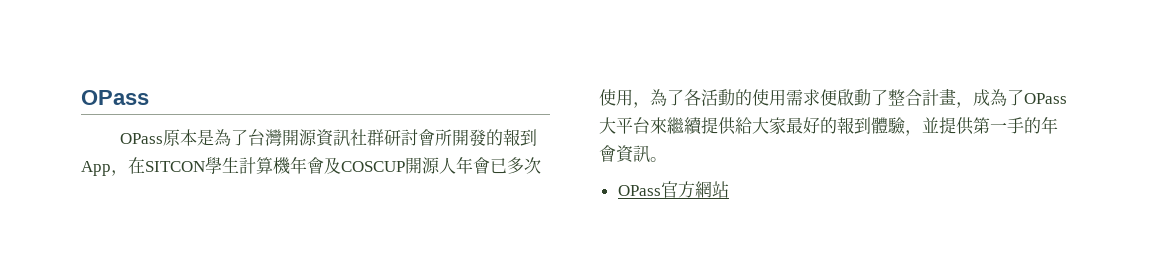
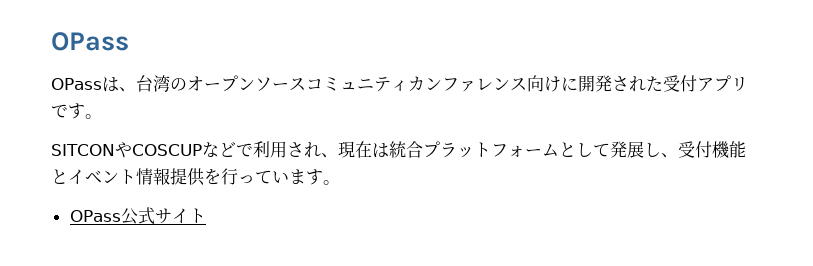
[162,129,537,147] [81,156,541,176] [599,88,1067,108] [599,116,1058,136] [599,145,650,163] 原本是為了台灣開源資訊社群研討會所開發的報到App，在SITCON學生計算機年會及COSCUP開源人年會已多次使用，為了各活動的使用需求便啟動了整合計畫，成為了OPass大平台來繼續提供給大家最好的報到體驗，並提供第一手的年會資訊 -> [101,75,748,92] [51,103,102,119] [51,141,746,158] [51,168,323,186] は、台湾のオープンソースコミュニティカンファレンス向けに開発された受付アプリです。 // SITCONやCOSCUPなどで利用され、現在は統合プラットフォームとして発展し、受付機能とイベント情報提供を行っています
[660,181,729,198] 官方網站 -> [120,207,206,225] 公式サイト

